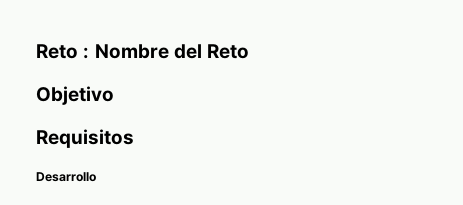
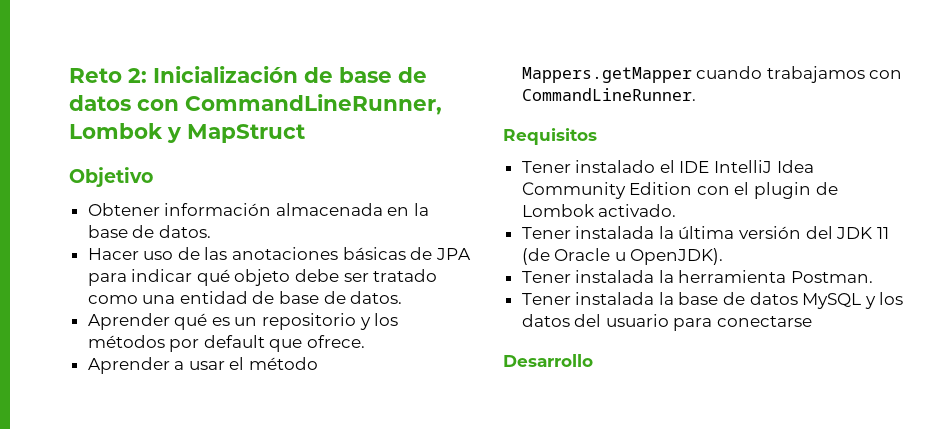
[36,44,250,59] [36,86,114,105] [36,129,134,148] Reto : Nombre del Reto // Objetivo // Requisitos -> [69,66,427,83] [69,94,442,115] [69,123,305,143] [69,167,153,187] [87,203,430,216] [87,225,211,238] [87,247,471,260] [87,269,438,286] [87,291,403,304] [87,313,399,330] [87,335,366,352] [87,357,319,374] [521,66,903,83] [521,88,696,101] [503,128,597,145] [521,160,814,173] [521,182,838,199] [521,204,677,217] [521,226,889,239] [521,248,724,265] [521,270,874,283] [521,292,904,309] [521,314,813,331] Reto 2: Inicialización de base de datos con CommandLineRunner, Lombok y MapStruct // Objetivo // Obtener información almacenada en la base de datos. // Hacer uso de las anotaciones básicas de JPA para indicar qué objeto debe ser tratado como una entidad de base de datos. // Aprender qué es un repositorio y los métodos por default que ofrece. // Aprender a usar el método Mappers.getMapper cuando trabajamos con CommandLineRunner. // Requisitos // Tener instalado el IDE IntelliJ Idea Community Edition con el plugin de Lombok activado. // Tener instalada la última versión del JDK 11 (de Oracle u OpenJDK). // Tener instalada la herramienta Postman. // Tener instalada la base de datos MySQL y los datos del usuario para conectarse

